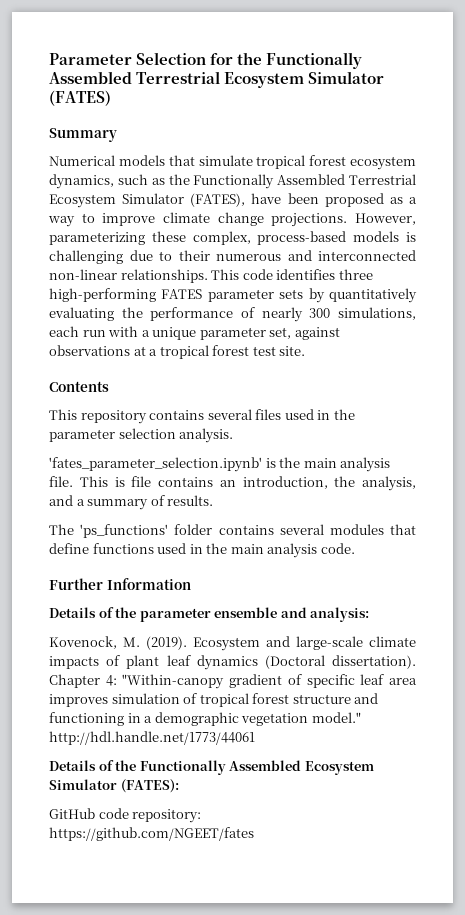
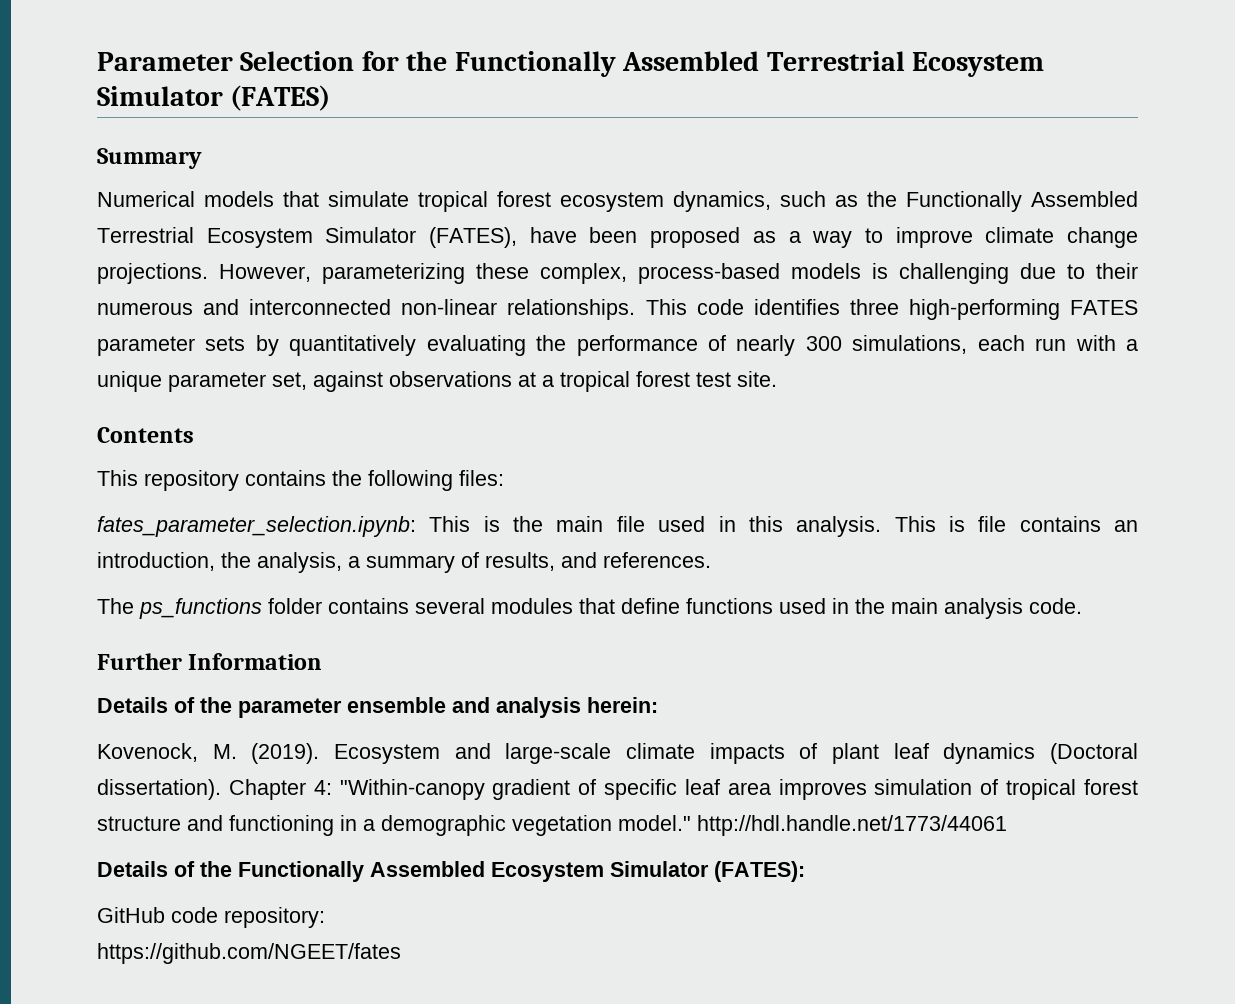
[207,409,355,420] [49,428,234,443] [49,457,391,472] [49,476,73,487] several files used in the parameter selection analysis. // 'fates_parameter_selection.ipynb' is the main analysis file. -> [332,470,504,491] [97,516,882,537] the following files: // fates_parameter_selection.ipynb: This is the main file used in this analysis.
[49,495,73,506] and -> (342, 562) none
[167,495,214,506] results. -> [485,552,711,571] results, and references.
[80,524,169,538] 'ps_functions' -> [139,598,262,619] ps_functions
[310,607,370,622] analysis: -> [496,697,658,718] analysis herein:

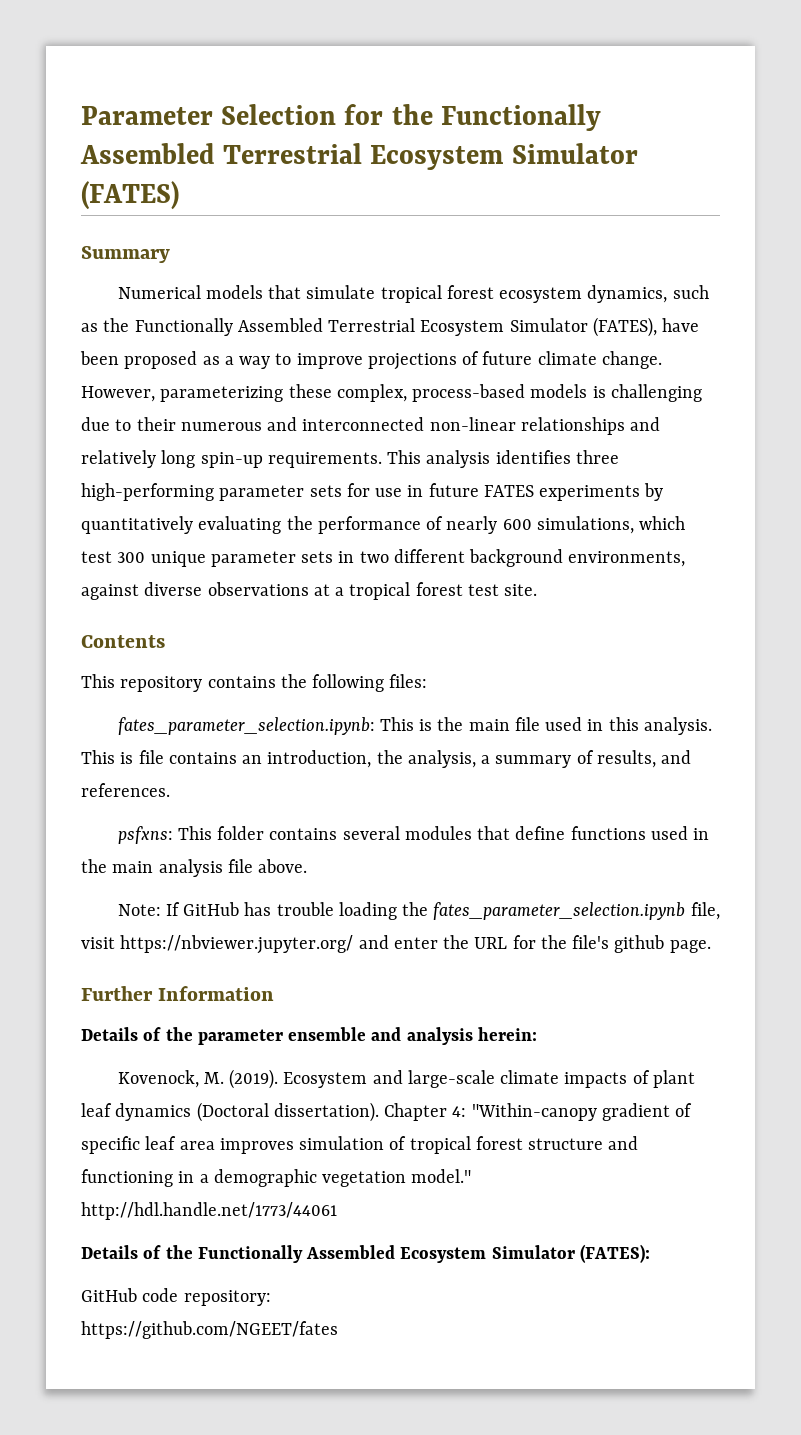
[985,227,1139,248] [97,263,208,284] climate change projections. -> [367,351,662,370] projections of future climate change.
[507,299,744,320] relationships. This code -> [520,417,661,435] [81,450,491,468] relationships and relatively long spin-up requirements. This analysis
[1070,300,1139,315] [97,336,246,356] FATES parameter sets -> [219,483,641,501] parameter sets for use in future FATES experiments
[805,335,1139,354] [97,371,383,392] 300 simulations, each run with a unique parameter set, against -> [502,516,686,534] [81,549,686,567] [81,582,203,600] 600 simulations, which test 300 unique parameter sets in two different background environments, against diverse
[97,598,262,619] The ps_functions -> [117,826,212,844] psfxns: This
[1029,598,1082,614] code. -> [227,859,308,873] [117,902,720,920] [81,935,711,954] file above. // Note: If GitHub has trouble loading the fates_parameter_selection.ipynb file, visit https://nbviewer.jupyter.org/ and enter the URL for the file's github page.

